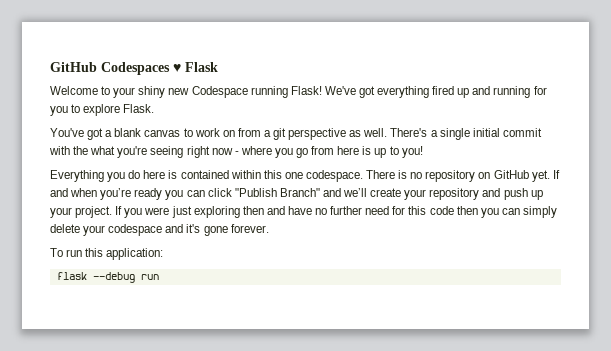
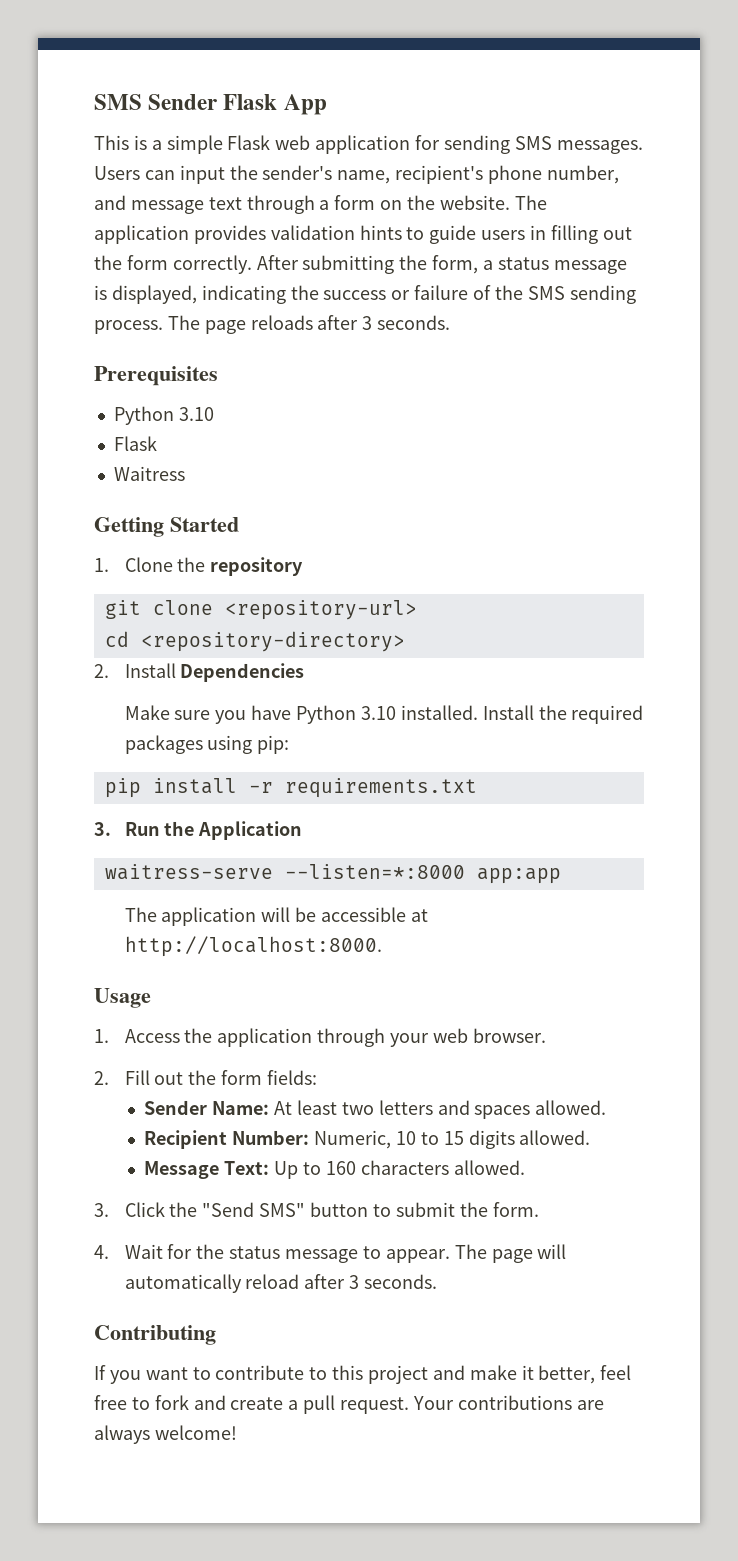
[50,62,218,75] [50,86,547,98] [50,104,155,116] [50,128,542,140] [49,146,423,158] [50,170,560,182] [50,188,543,200] [50,206,557,218] [50,224,269,236] [50,248,164,260] [56,272,159,283] GitHub Codespaces ♥ Flask // Welcome to your shiny new Codespace running Flask! We've got everything fired up and running for you to explore Flask. // You've got a blank canvas to work on from a git perspective as well. There's a single initial commit with the what you're seeing right now - where you go from here is up to you! // Everything you do here is contained within this one codespace. There is no repository on GitHub yet. If and when you’re ready you can click "Publish Branch" and we’ll create your repository and push up your project. If you were just exploring then and have no further need for this code then you can simply delete your codespace and it's gone forever. // To run this application: // flask --debug run -> [94,94,327,115] [94,135,643,154] [94,165,619,184] [94,195,547,214] [94,225,632,244] [94,255,627,274] [94,285,636,304] [94,315,451,334] [94,366,218,386] [113,406,214,425] [113,436,157,451] [113,466,185,481] [94,517,239,537] [94,557,304,576] [104,600,417,620] [104,631,405,652] [94,663,305,682] [124,705,644,724] [124,735,290,754] [104,778,477,798] [94,821,303,840] [104,864,561,884] [124,907,428,926] [124,936,382,957] [94,988,151,1008] [94,1028,546,1047] [94,1070,318,1085] [144,1100,607,1119] [144,1130,591,1149] [144,1160,525,1179] [94,1202,539,1217] [94,1244,567,1263] [124,1274,438,1293] [94,1325,216,1345] [94,1365,632,1384] [94,1395,604,1414] [94,1425,237,1444] SMS Sender Flask App // This is a simple Flask web application for sending SMS messages. Users can input the sender's name, recipient's phone number, and message text through a form on the website. The application provides validation hints to guide users in filling out the form correctly. After submitting the form, a status message is displayed, indicating the success or failure of the SMS sending process. The page reloads after 3 seconds. // Prerequisites // Python 3.10 // Flask // Waitress // Getting Started // 1. Clone the repository // git clone <repository-url> // cd <repository-directory> // 2. Install Dependencies // Make sure you have Python 3.10 installed. Install the required packages using pip: // pip install -r requirements.txt // 3. Run the Application // waitress-serve --listen=*:8000 app:app // The application will be accessible at http://localhost:8000. // Usage // 1. Access the application through your web browser. // 2. Fill out the form fields: // Sender Name: At least two letters and spaces allowed. // Recipient Number: Numeric, 10 to 15 digits allowed. // Message Text: Up to 160 characters allowed. // 3. Click the "Send SMS" button to submit the form. // 4. Wait for the status message to appear. The page will automatically reload after 3 seconds. // Contributing // If you want to contribute to this project and make it better, feel free to fork and create a pull request. Your contributions are always welcome!

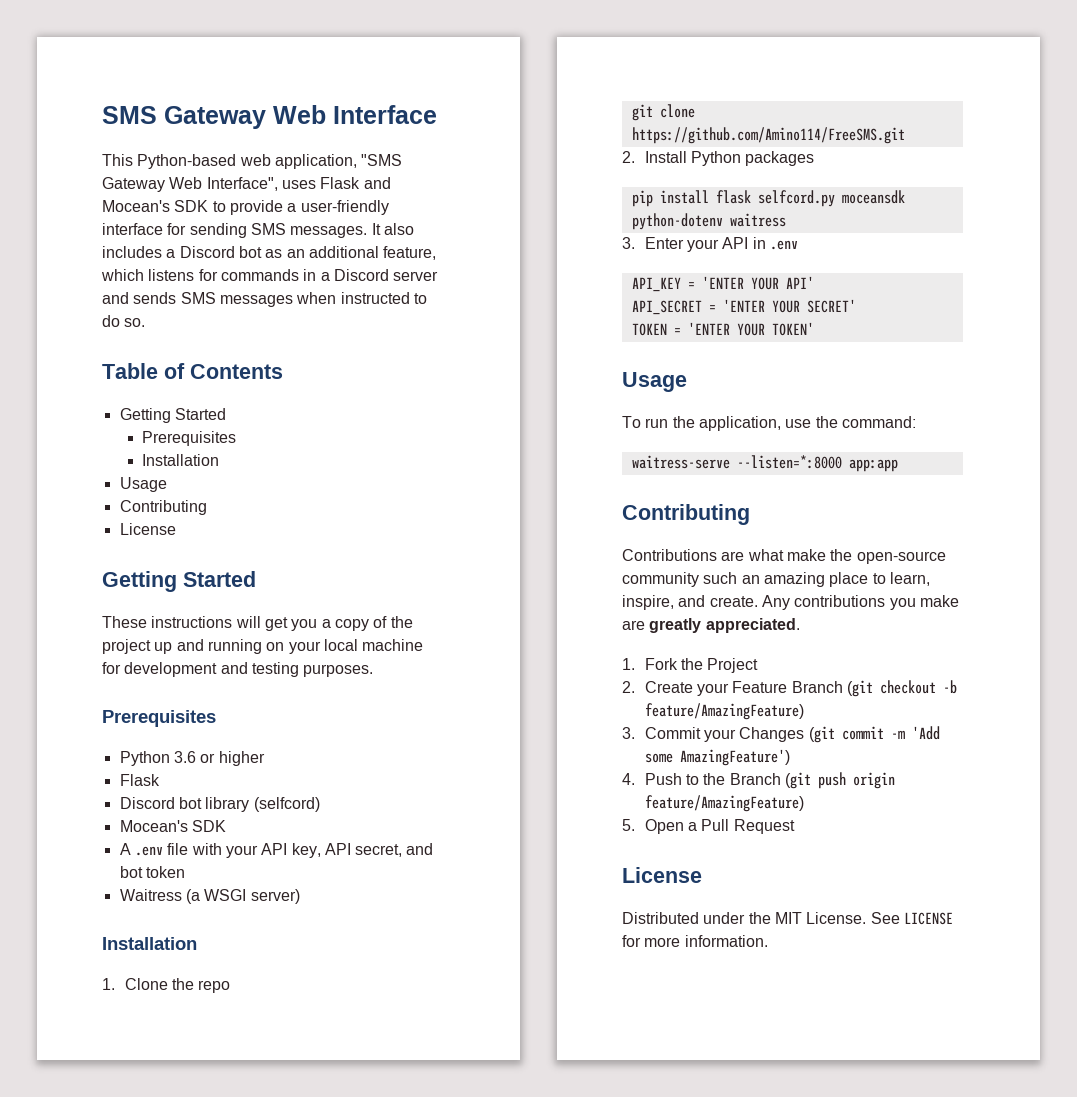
[94,94,327,115] [94,135,643,154] [94,165,619,184] [94,195,547,214] [94,225,632,244] [94,255,627,274] [94,285,636,304] [94,315,451,334] [94,366,218,386] [113,406,214,425] [113,436,157,451] [113,466,185,481] [94,517,239,537] SMS Sender Flask App // This is a simple Flask web application for sending SMS messages. Users can input the sender's name, recipient's phone number, and message text through a form on the website. The application provides validation hints to guide users in filling out the form correctly. After submitting the form, a status message is displayed, indicating the success or failure of the SMS sending process. The page reloads after 3 seconds. // Prerequisites // Python 3.10 // Flask // Waitress // Getting Started -> [102,105,437,129] [102,154,403,169] [102,177,391,192] [102,200,389,215] [102,223,414,238] [102,246,437,260] [101,269,439,281] [102,292,427,307] [102,315,146,327] [102,363,283,379] [119,408,226,423] [142,431,237,446] [142,454,220,466] [119,477,167,492] [119,500,207,515] [119,523,176,535] [102,571,256,592] [102,616,413,631] [102,639,424,654] [102,662,374,677] [102,710,216,727] [119,751,265,766] [119,774,160,786] [119,797,320,812] [119,820,226,832] [119,843,434,858] [119,866,185,878] [119,889,300,904] [102,937,197,950] SMS Gateway Web Interface // This Python-based web application, "SMS Gateway Web Interface", uses Flask and Mocean's SDK to provide a user-friendly interface for sending SMS messages. It also includes a Discord bot as an additional feature, which listens for commands in a Discord server and sends SMS messages when instructed to do so. // Table of Contents // Getting Started // Prerequisites // Installation // Usage // Contributing // License // Getting Started // These instructions will get you a copy of the project up and running on your local machine for development and testing purposes. // Prerequisites // Python 3.6 or higher // Flask // Discord bot library (selfcord) // Mocean's SDK // A .env file with your API key, API secret, and bot token // Waitress (a WSGI server) // Installation
[210,557,304,576] repository -> [198,980,231,993] repo
[224,600,417,620] [104,631,405,652] <repository-url> // cd <repository-directory> -> [631,127,905,144] https://github.com/Amino114/FreeSMS.git
[180,663,305,682] [124,705,644,724] Dependencies // Make sure you have Python 3.10 installed. Install the required -> [690,151,741,166] Python
[207,735,290,754] using pip: -> (815, 158) none
[248,778,477,798] [94,821,303,840] [104,864,561,884] [124,907,428,926] [124,936,382,957] [94,988,151,1008] [94,1028,546,1047] [94,1070,318,1085] [144,1100,607,1119] [144,1130,591,1149] [144,1160,525,1179] [94,1202,539,1217] [94,1244,567,1263] [124,1274,438,1293] [94,1325,216,1345] [94,1365,632,1384] [94,1395,604,1414] [94,1425,237,1444] -r requirements.txt // 3. Run the Application // waitress-serve --listen=*:8000 app:app // The application will be accessible at http://localhost:8000. // Usage // 1. Access the application through your web browser. // 2. Fill out the form fields: // Sender Name: At least two letters and spaces allowed. // Recipient Number: Numeric, 10 to 15 digits allowed. // Message Text: Up to 160 characters allowed. // 3. Click the "Send SMS" button to submit the form. // 4. Wait for the status message to appear. The page will automatically reload after 3 seconds. // Contributing // If you want to contribute to this project and make it better, feel free to fork and create a pull request. Your contributions are always welcome! -> [715,190,905,207] [631,213,786,230] [622,237,798,252] [631,276,814,292] [631,299,856,315] [631,322,814,336] [622,372,687,392] [622,416,916,431] [631,455,898,472] [622,504,750,525] [622,549,946,564] [622,572,930,587] [622,595,959,610] [622,618,800,633] [622,658,759,673] [622,680,957,697] [644,703,804,720] [622,726,940,743] [644,749,790,766] [622,772,895,789] [644,795,804,812] [622,819,795,834] [622,867,702,883] [622,912,953,925] [622,935,768,947] flask selfcord.py moceansdk python-dotenv waitress // 3. Enter your API in .env // API_KEY = 'ENTER YOUR API' // API_SECRET = 'ENTER YOUR SECRET' // TOKEN = 'ENTER YOUR TOKEN' // Usage // To run the application, use the command: // waitress-serve --listen=*:8000 app:app // Contributing // Contributions are what make the open-source community such an amazing place to learn, inspire, and create. Any contributions you make are greatly appreciated. // 1. Fork the Project // 2. Create your Feature Branch (git checkout -b feature/AmazingFeature) // 3. Commit your Changes (git commit -m 'Add some AmazingFeature') // 4. Push to the Branch (git push origin feature/AmazingFeature) // 5. Open a Pull Request // License // Distributed under the MIT License. See LICENSE for more information.

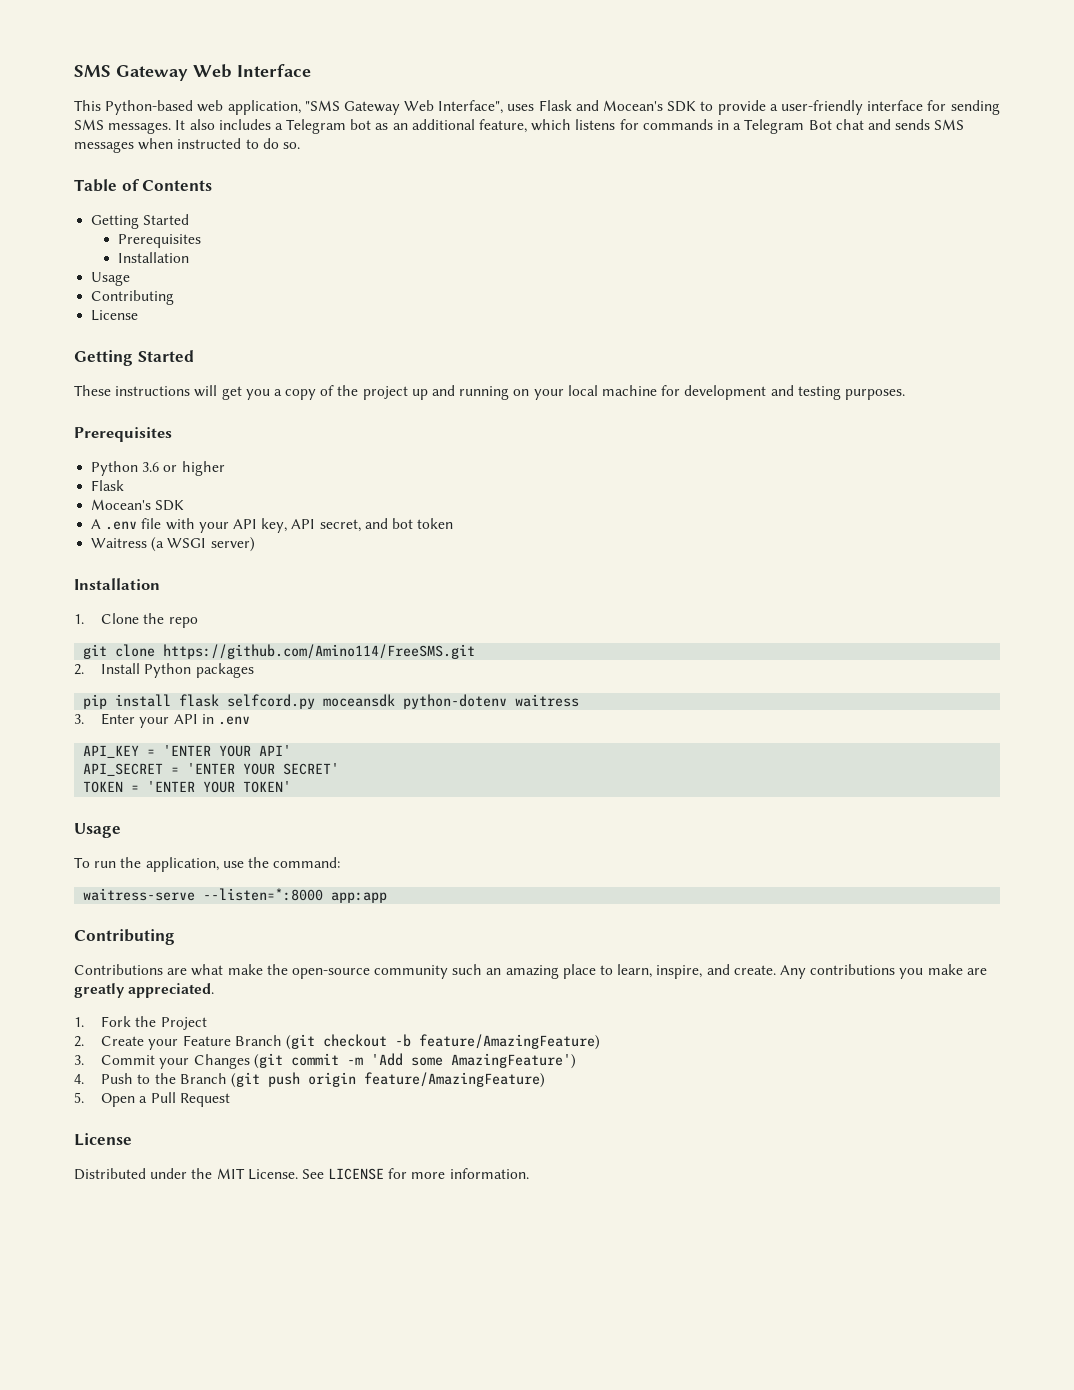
[179,246,235,258] Discord -> [286,119,347,134] Telegram
[333,269,439,281] Discord server -> [744,119,864,134] Telegram Bot chat
[119,797,320,812] // Discord bot library (selfcord) -> (125, 485) none

